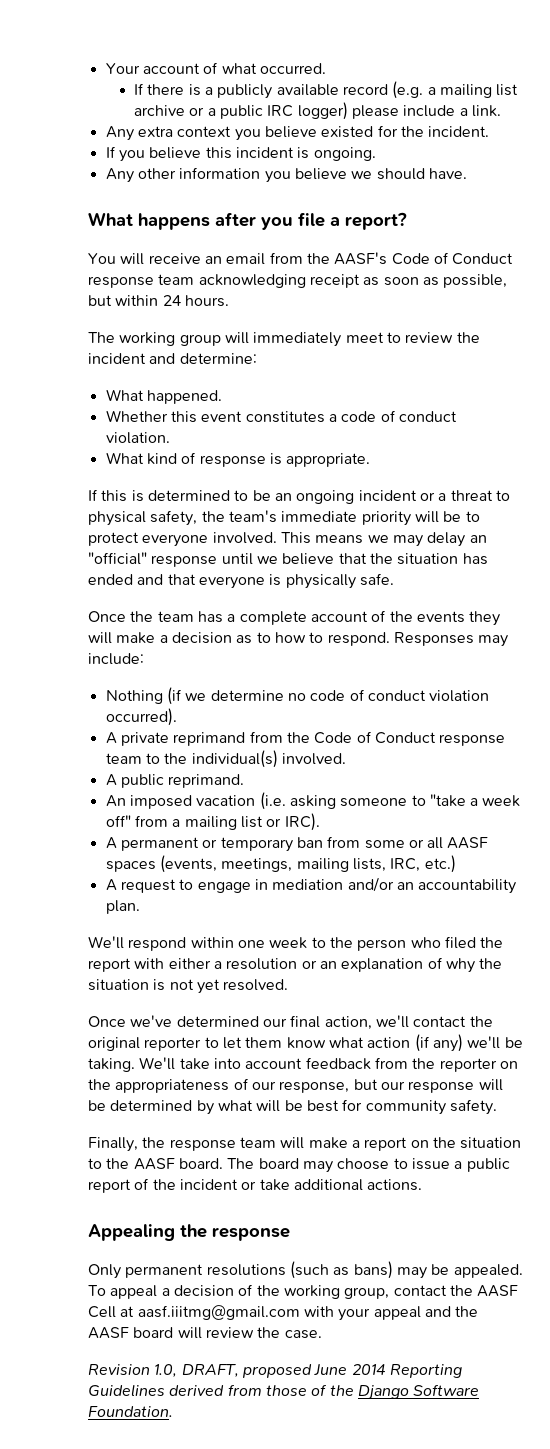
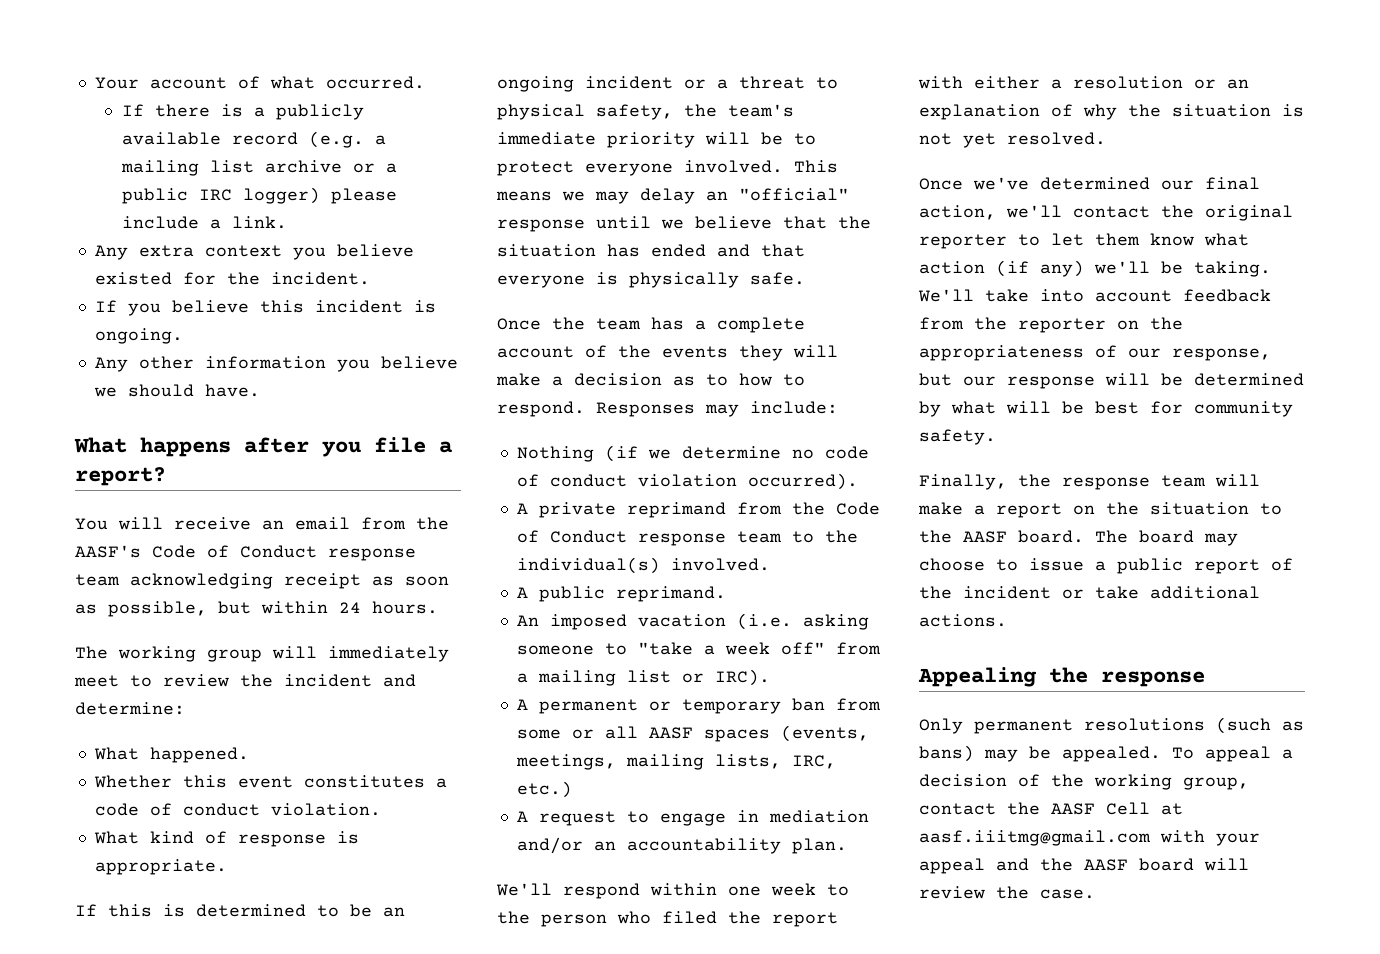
[88,1364,462,1378] [88,1384,480,1400] [88,1406,173,1417] // Revision 1.0, DRAFT, proposed June 2014 Reporting Guidelines derived from those of the Django Software Foundation. -> (1095, 894) none

